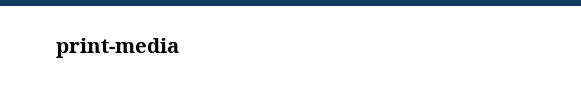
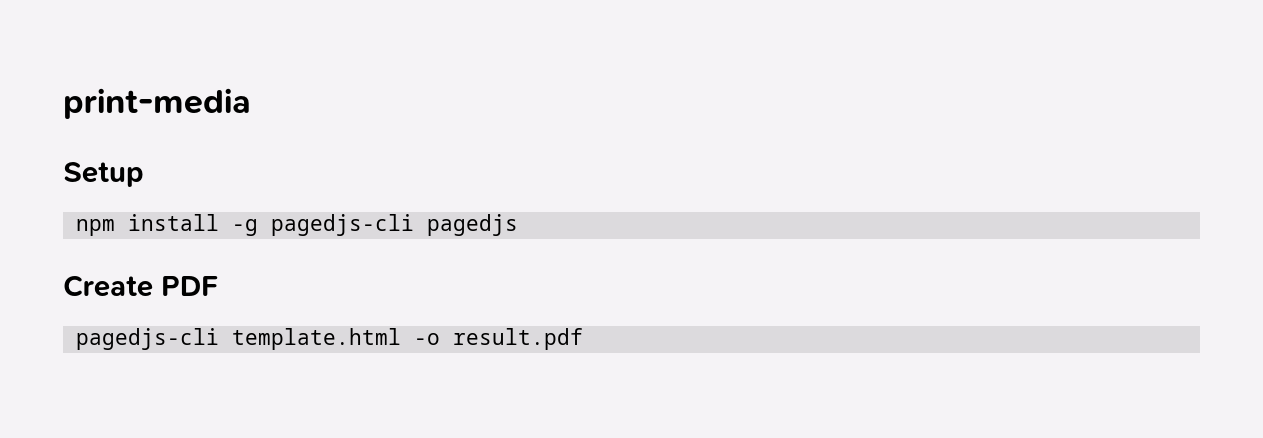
(179, 48) none -> [63,162,144,187] [76,214,519,236] [63,275,218,297] [76,328,584,350] // Setup // npm install -g pagedjs-cli pagedjs // Create PDF // pagedjs-cli template.html -o result.pdf

